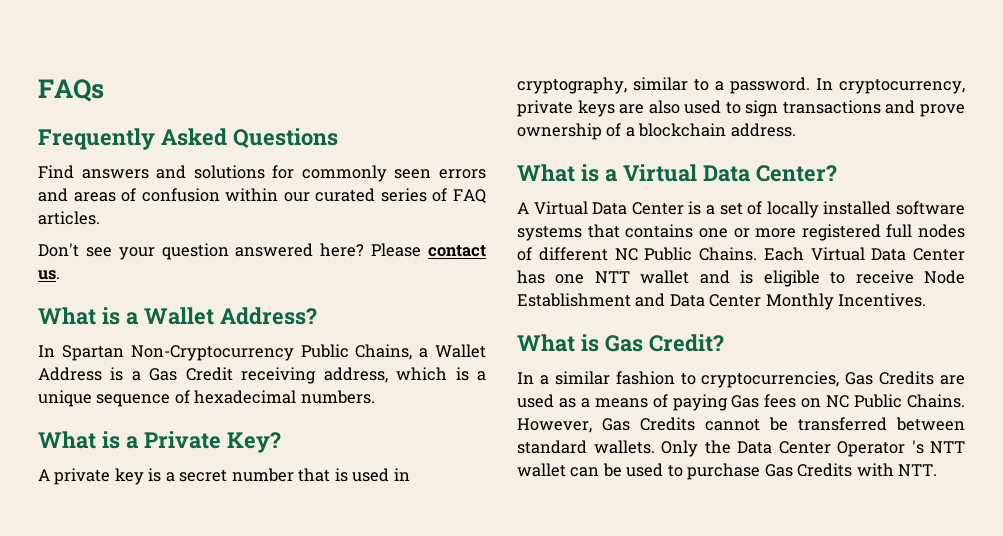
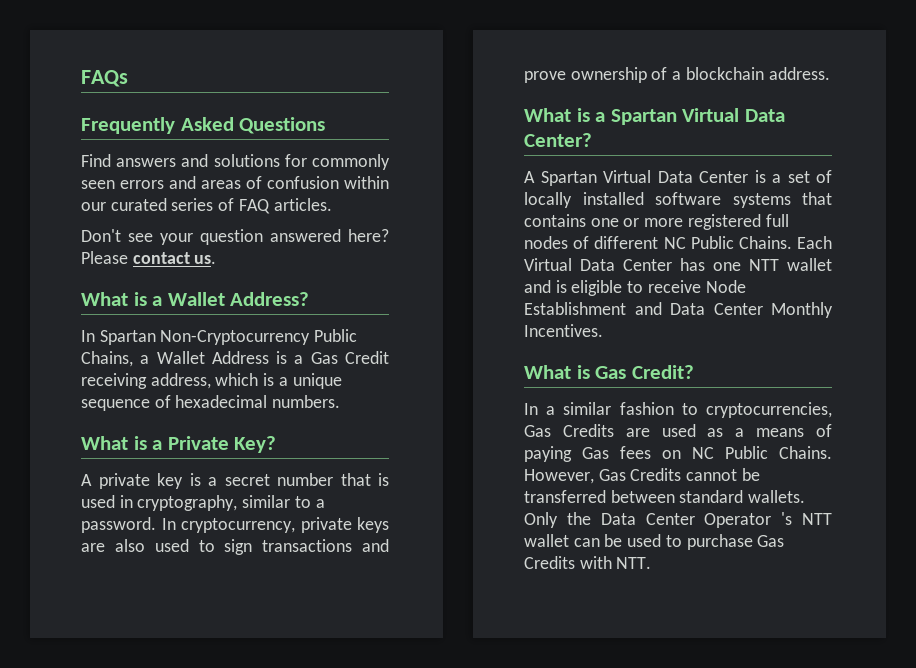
(617, 175) none -> [610,109,677,125] Spartan
(529, 208) none -> [540,171,597,186] Spartan

